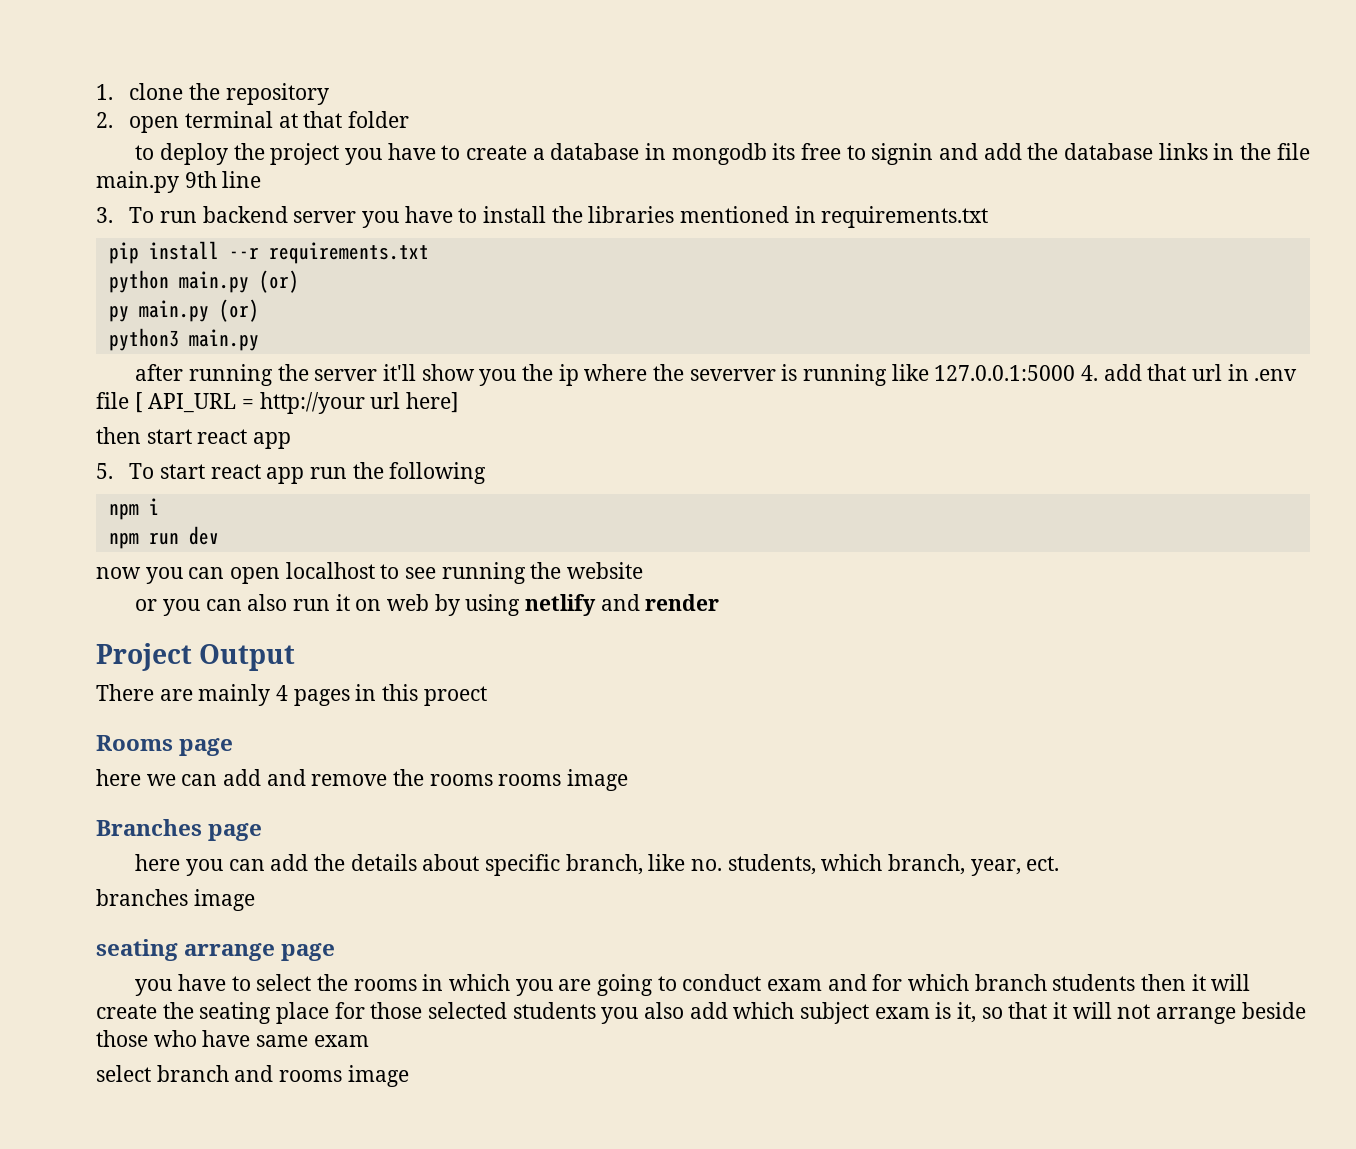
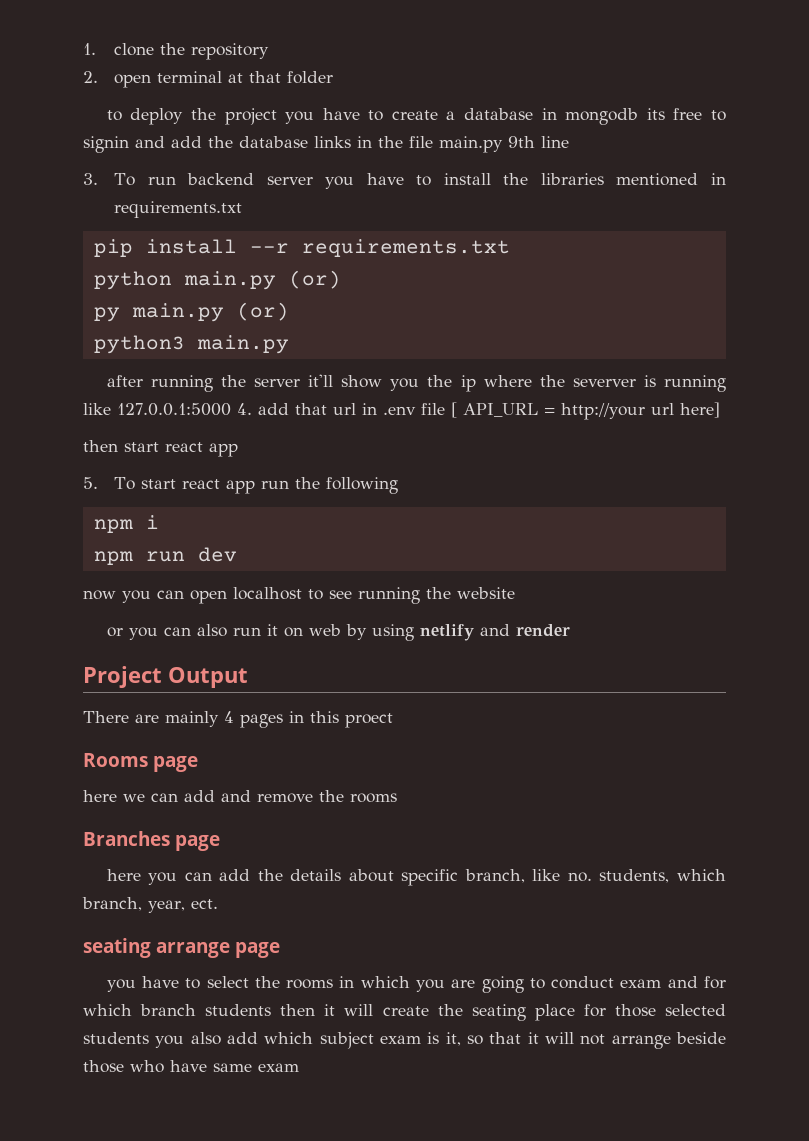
[498,769,629,791] rooms image -> (397, 798) none
[96,889,255,911] // branches image -> (218, 904) none
[96,1065,409,1087] // select branch and rooms image -> (299, 1067) none

